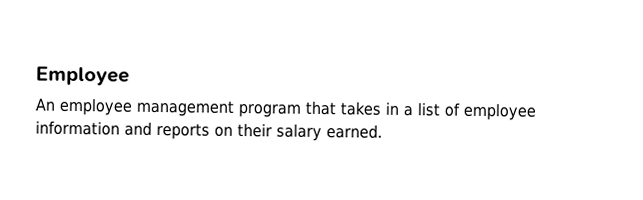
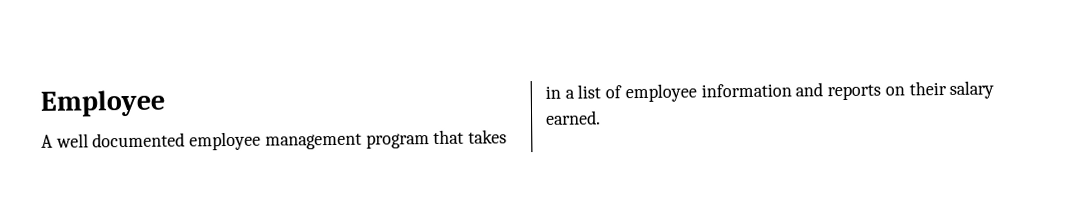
[35,98,55,111] An -> [41,132,186,148] A well documented

